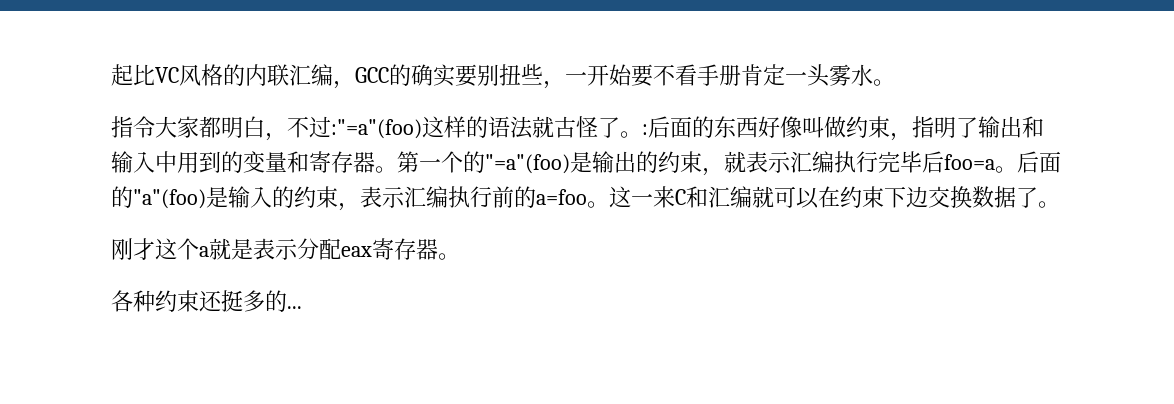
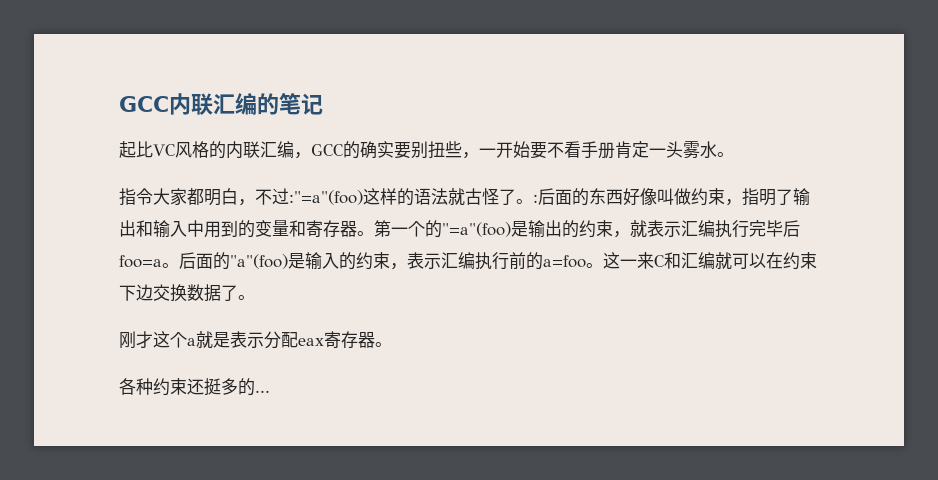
(111, 75) none -> [119,93,323,115] GCC内联汇编的笔记 //

